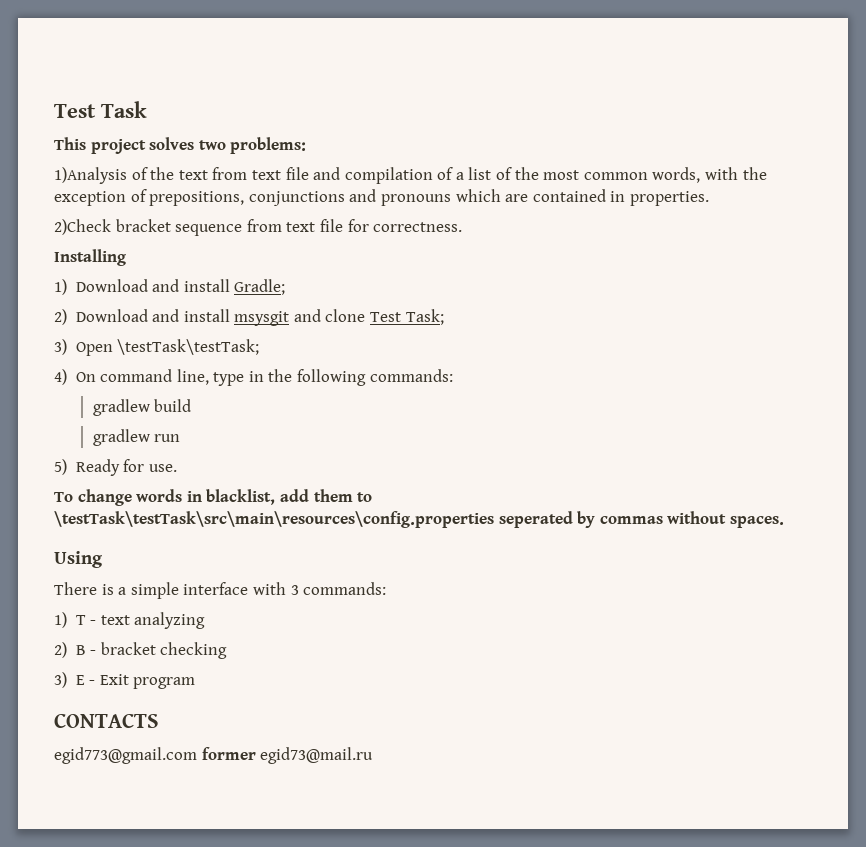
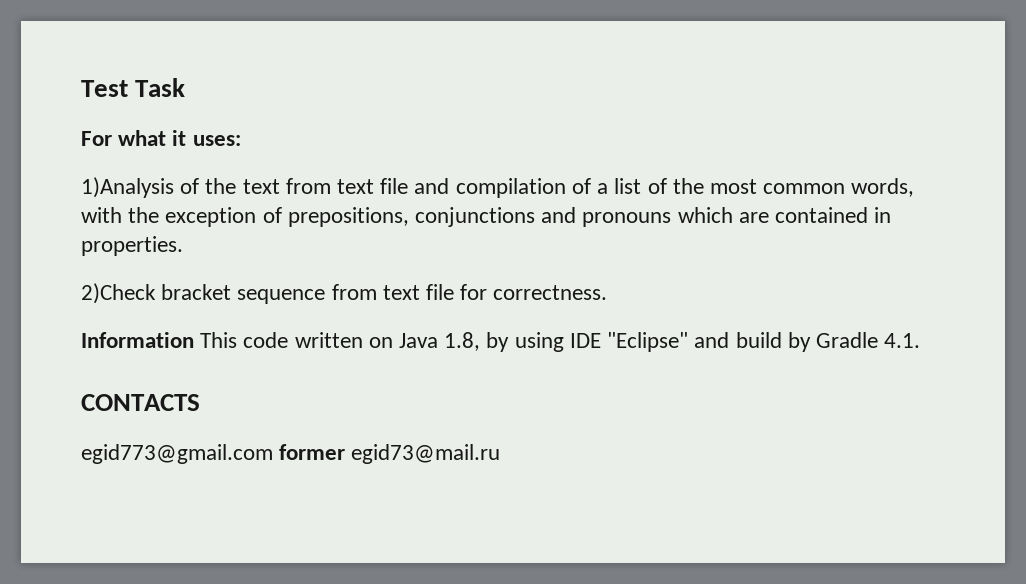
[54,137,307,154] This project solves two problems: -> [81,130,241,146] For what it uses:
[54,249,126,266] [54,279,286,295] [54,309,444,326] [54,339,260,356] [54,369,453,386] [92,399,192,416] [92,429,181,446] [54,459,177,476] [54,489,373,506] [54,511,784,528] [54,551,103,568] [54,582,387,599] [54,612,206,629] [54,642,228,659] [54,672,196,689] Installing // 1) Download and install Gradle; // 2) Download and install msysgit and clone Test Task; // 3) Open \testTask\testTask; // 4) On command line, type in the following commands: // gradlew build // gradlew run // 5) Ready for use. // To change words in blacklist, add them to \testTask\testTask\src\main\resources\config.properties seperated by commas without spaces. // Using // There is a simple interface with 3 commands: // 1) T - text analyzing // 2) B - bracket checking // 3) E - Exit program -> [81,332,921,352] Information This code written on Java 1.8, by using IDE "Eclipse" and build by Gradle 4.1.

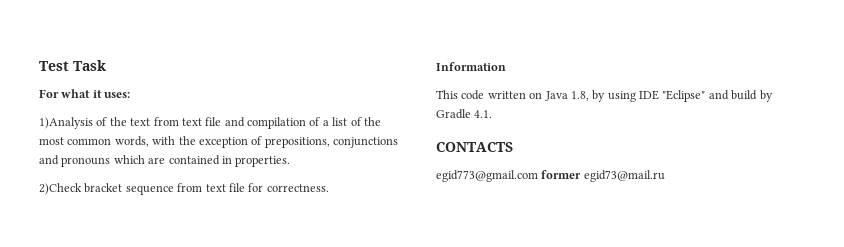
(194, 340) none -> (506, 66) //

